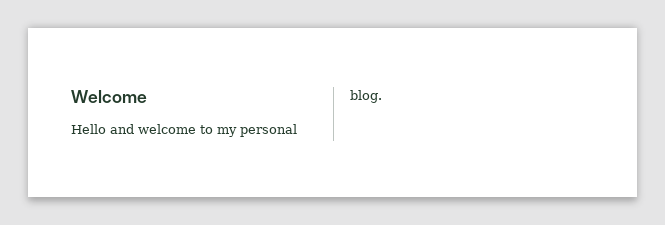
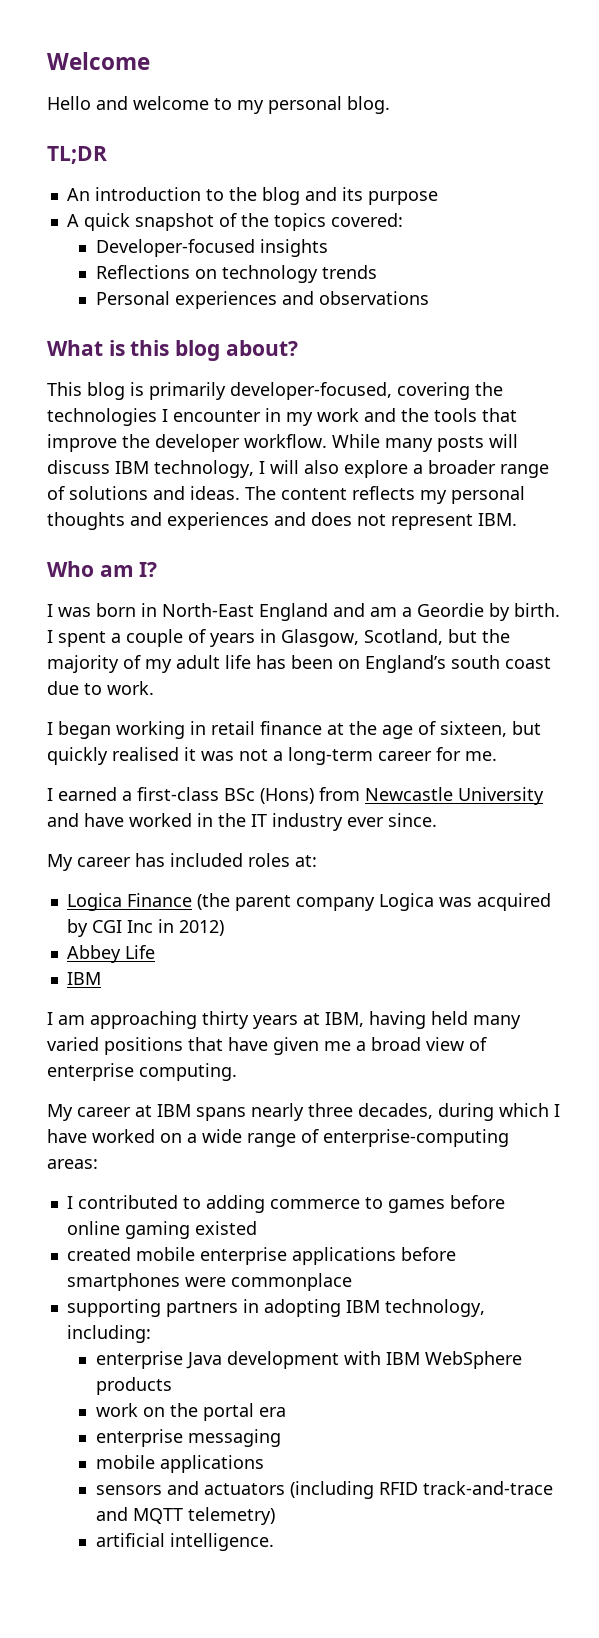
(382, 96) none -> [47,146,107,164] [66,187,438,205] [66,213,403,231] [95,239,328,257] [95,265,377,283] [95,291,429,309] [47,340,298,361] [47,382,503,400] [47,408,517,426] [47,434,518,452] [47,460,549,478] [47,486,525,504] [47,512,517,530] [47,561,158,577] [47,603,560,621] [47,629,510,647] [47,655,551,673] [47,681,154,695] [47,721,541,739] [47,747,497,765] [47,787,544,805] [47,813,437,831] [47,853,317,871] [66,893,551,911] [66,919,224,937] [66,945,155,963] [66,972,101,985] [47,1011,521,1029] [47,1037,487,1055] [47,1063,237,1081] [47,1103,560,1121] [47,1129,509,1147] [47,1159,98,1169] [66,1195,505,1213] [66,1221,257,1239] [66,1247,456,1265] [66,1273,352,1291] [66,1299,485,1317] [66,1325,151,1343] [95,1351,522,1369] [95,1377,172,1395] [95,1403,286,1421] [95,1429,281,1447] [95,1455,264,1473] [95,1481,553,1499] [95,1507,275,1525] [95,1533,274,1551] // TL;DR // An introduction to the blog and its purpose // A quick snapshot of the topics covered: // Developer‑focused insights // Reflections on technology trends // Personal experiences and observations // What is this blog about? // This blog is primarily developer‑focused, covering the technologies I encounter in my work and the tools that improve the developer workflow. While many posts will discuss IBM technology, I will also explore a broader range of solutions and ideas. The content reflects my personal thoughts and experiences and does not represent IBM. // Who am I? // I was born in North‑East England and am a Geordie by birth. I spent a couple of years in Glasgow, Scotland, but the majority of my adult life has been on England’s south coast due to work. // I began working in retail finance at the age of sixteen, but quickly realised it was not a long‑term career for me. // I earned a first‑class BSc (Hons) from Newcastle University and have worked in the IT industry ever since. // My career has included roles at: // Logica Finance (the parent company Logica was acquired by CGI Inc in 2012) // Abbey Life // IBM // I am approaching thirty years at IBM, having held many varied positions that have given me a broad view of enterprise computing. // My career at IBM spans nearly three decades, during which I have worked on a wide range of enterprise‑computing areas: // I contributed to adding commerce to games before online gaming existed // created mobile enterprise applications before smartphones were commonplace // supporting partners in adopting IBM technology, including: // enterprise Java development with IBM WebSphere products // work on the portal era // enterprise messaging // mobile applications // sensors and actuators (including RFID track‑and‑trace and MQTT telemetry) // artificial intelligence.

